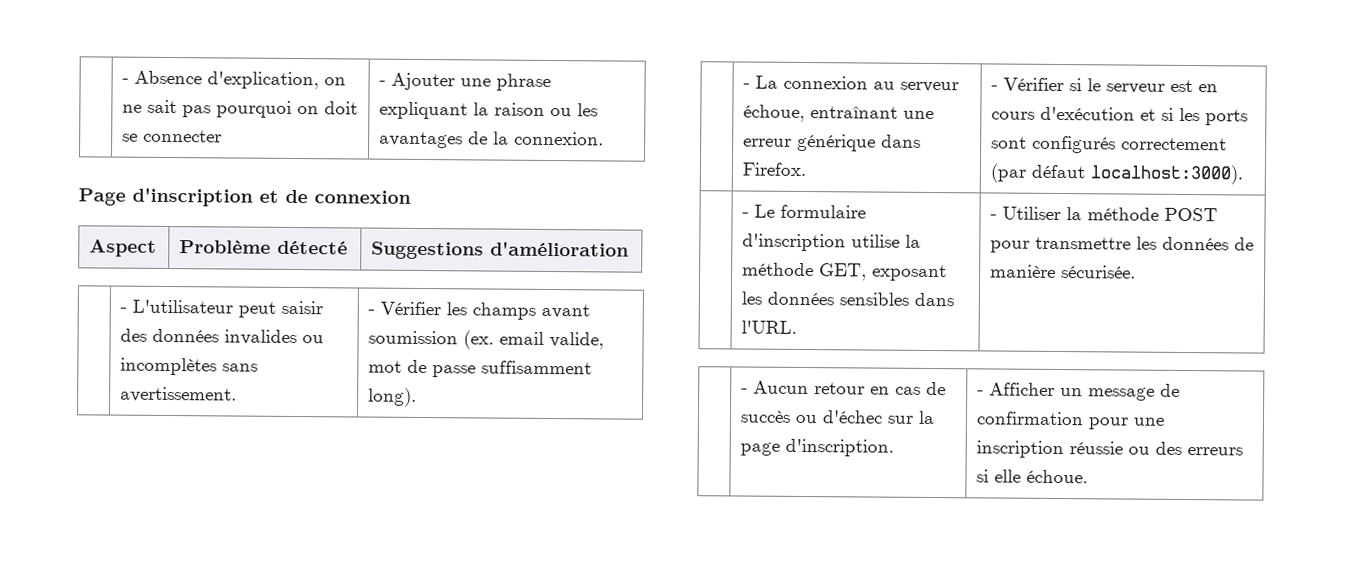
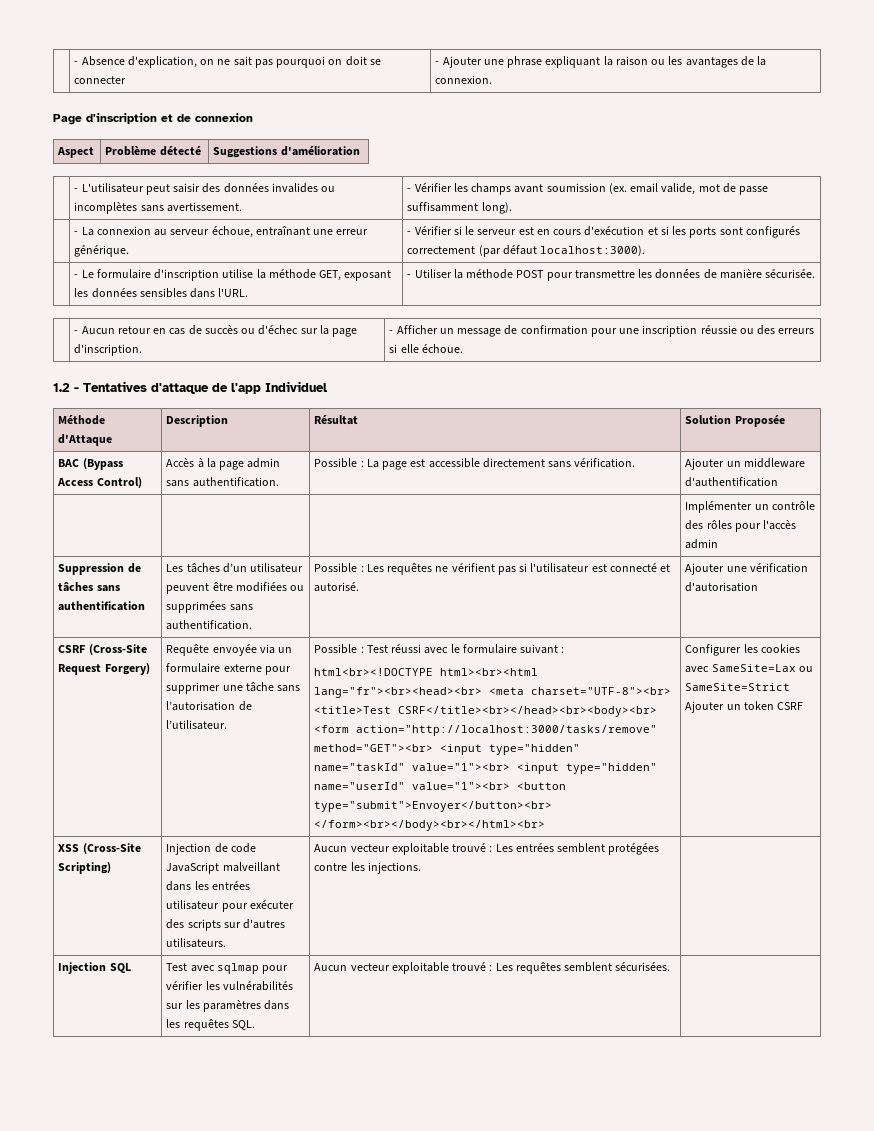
[797,133,922,152] [742,162,807,177] générique dans Firefox. -> [74,245,130,257] générique.
(1089, 476) none -> [53,381,328,394] [58,415,106,425] [58,434,113,446] [166,415,229,427] [314,415,359,425] [685,415,785,427] [58,458,123,470] [57,477,142,488] [166,458,281,470] [166,477,279,487] [314,458,636,470] [685,458,805,470] [685,477,779,487] [685,501,815,513] [685,520,797,532] [685,539,719,549] [58,563,141,575] [58,582,120,592] [58,601,146,611] [166,563,304,573] [166,582,305,594] [166,601,253,613] [166,620,253,630] [314,563,671,575] [314,582,360,592] [685,563,808,575] [685,582,759,592] [58,644,147,655] [58,663,150,675] [166,644,293,656] [166,663,291,675] [166,682,301,694] [166,701,252,711] [166,720,228,730] [314,644,565,654] [314,668,539,676] [314,687,672,698] [314,706,658,717] [314,725,658,736] [314,744,581,755] [314,763,658,774] [314,782,567,790] [314,801,553,812] [314,820,546,831] [685,644,800,656] [685,664,813,673] [685,683,791,691] [685,701,804,713] [58,843,141,854] [58,862,112,874] [166,843,256,855] [166,862,280,874] [166,881,250,891] [166,900,294,912] [166,919,286,931] [166,938,227,948] [314,843,660,855] [314,862,421,874] [58,962,131,974] [166,963,289,974] [166,981,293,991] [166,1000,290,1012] [166,1019,255,1031] [314,962,671,974] // 1.2 - Tentatives d'attaque de l'app Individuel // Méthode d'Attaque | Description | Résultat | Solution Proposée // BAC (Bypass Access Control) | Accès à la page admin sans authentification. | Possible : La page est accessible directement sans vérification. | Ajouter un middleware d'authentification // | | | Implémenter un contrôle des rôles pour l'accès admin // Suppression de tâches sans authentification | Les tâches d’un utilisateur peuvent être modifiées ou supprimées sans authentification. | Possible : Les requêtes ne vérifient pas si l'utilisateur est connecté et autorisé. | Ajouter une vérification d'autorisation // CSRF (Cross-Site Request Forgery) | Requête envoyée via un formulaire externe pour supprimer une tâche sans l’autorisation de l’utilisateur. | Possible : Test réussi avec le formulaire suivant : // html<br><!DOCTYPE html><br><html lang="fr"><br><head><br> <meta charset="UTF-8"><br> <title>Test CSRF</title><br></head><br><body><br> <form action="http://localhost:3000/tasks/remove" method="GET"><br> <input type="hidden" name="taskId" value="1"><br> <input type="hidden" name="userId" value="1"><br> <button type="submit">Envoyer</button><br> </form><br></body><br></html><br> | Configurer les cookies avec SameSite=Lax ou SameSite=Strict Ajouter un token CSRF // XSS (Cross-Site Scripting) | Injection de code JavaScript malveillant dans les entrées utilisateur pour exécuter des scripts sur d'autres utilisateurs. | Aucun vecteur exploitable trouvé : Les entrées semblent protégées contre les injections. | // Injection SQL | Test avec sqlmap pour vérifier les vulnérabilités sur les paramètres dans les requêtes SQL. | Aucun vecteur exploitable trouvé : Les requêtes semblent sécurisées. |

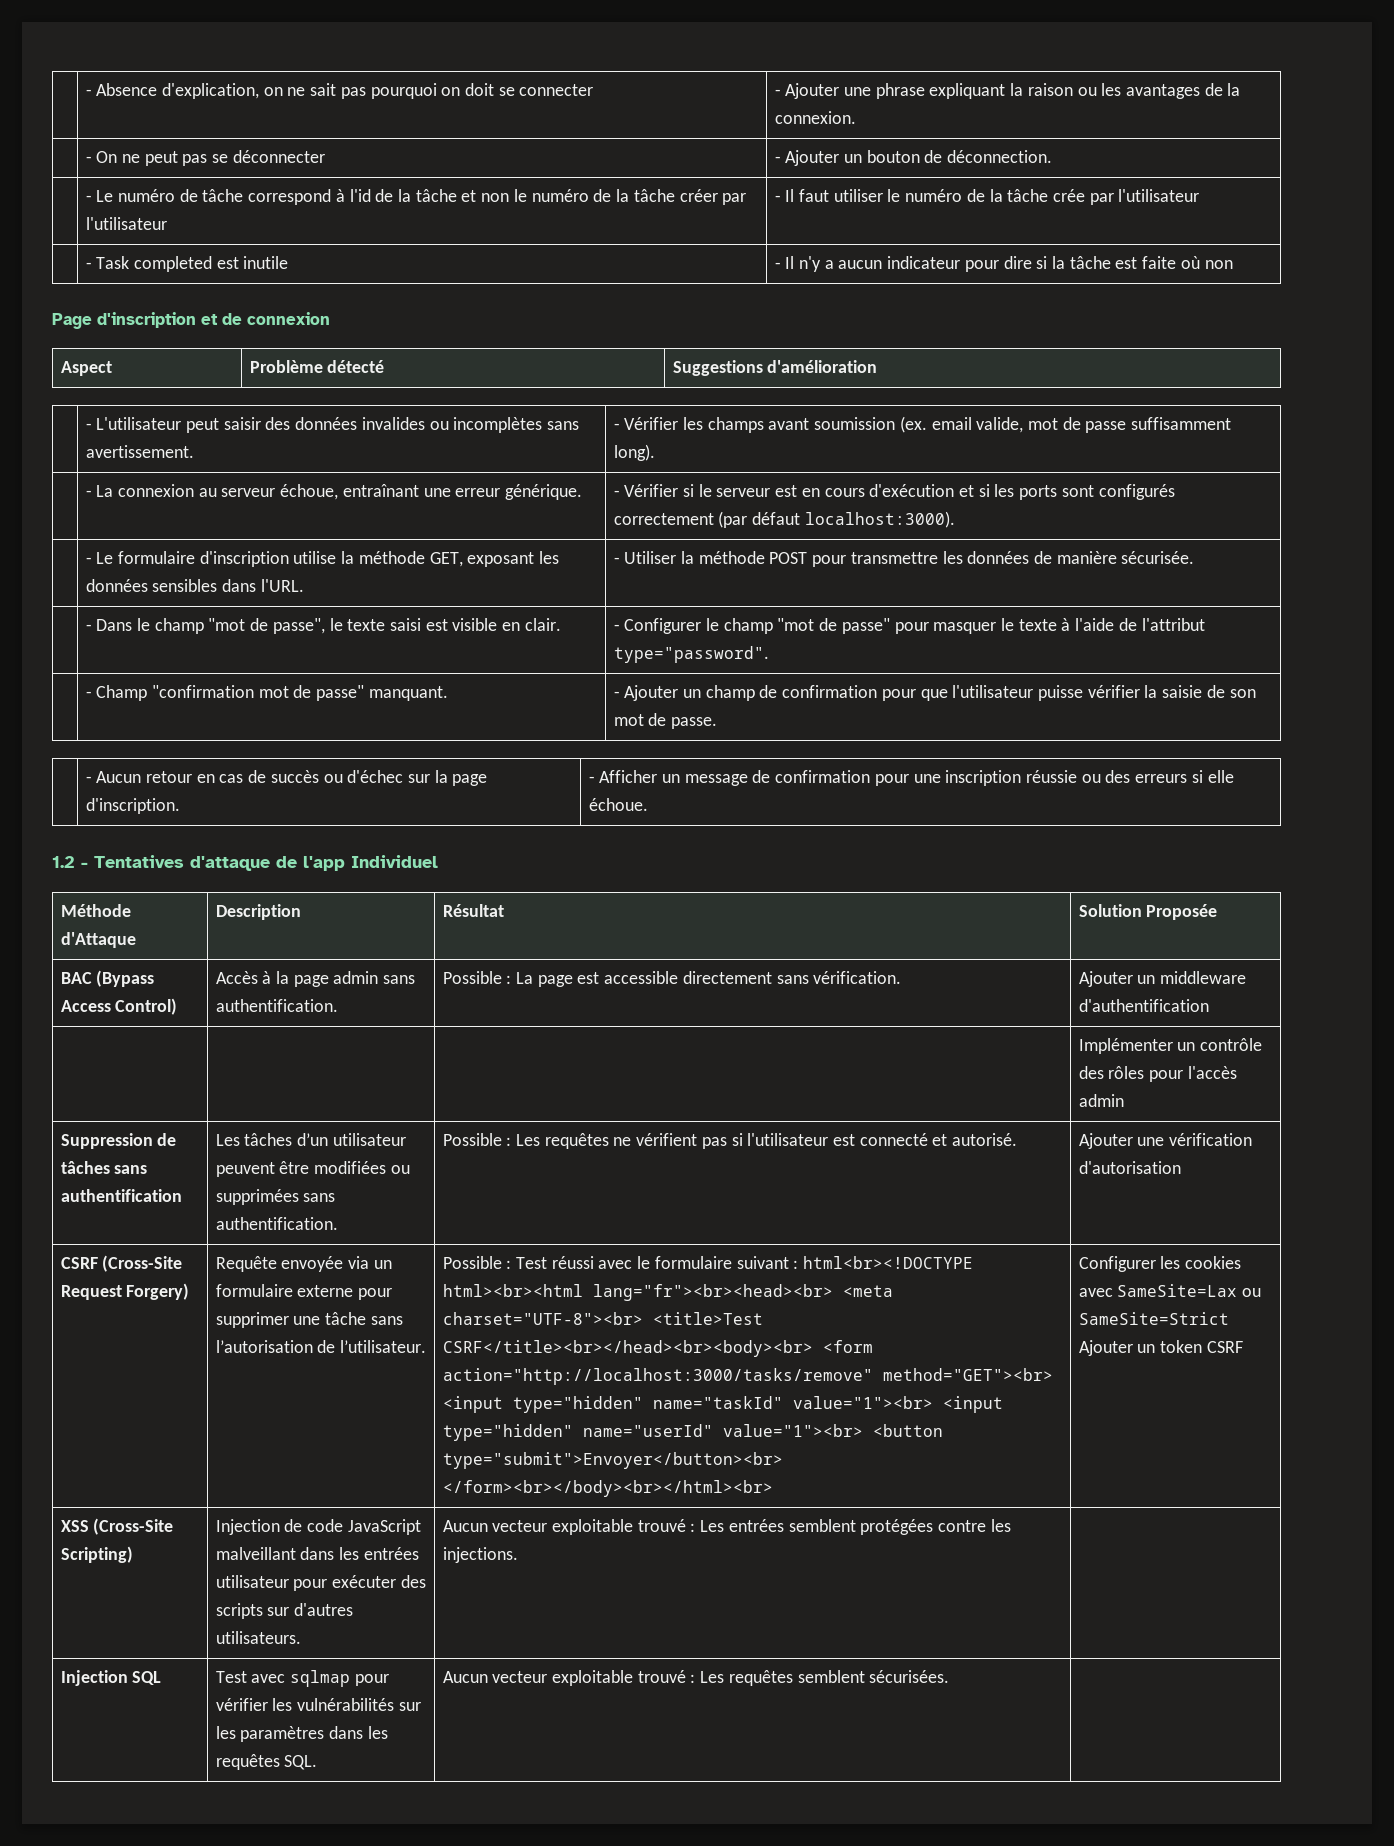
(493, 79) none -> [85,150,325,166] [774,150,1053,166] [85,189,747,205] [85,217,167,230] [774,189,1200,205] [85,256,289,272] [774,256,1233,272] // | - On ne peut pas se déconnecter | - Ajouter un bouton de déconnection. // | - Le numéro de tâche correspond à l'id de la tâche et non le numéro de la tâche créer par l'utilisateur | - Il faut utiliser le numéro de la tâche crée par l'utilisateur // | - Task completed est inutile | - Il n'y a aucun indicateur pour dire si la tâche est faite où non
(816, 273) none -> [85,618,561,634] [613,618,1205,634] [613,646,769,663] [85,685,448,701] [613,685,1256,701] [613,713,717,729] // | - Dans le champ "mot de passe", le texte saisi est visible en clair. | - Configurer le champ "mot de passe" pour masquer le texte à l'aide de l'attribut type="password". // | - Champ "confirmation mot de passe" manquant. | - Ajouter un champ de confirmation pour que l'utilisateur puisse vérifier la saisie de son mot de passe.
(565, 650) // -> (799, 1264) none

